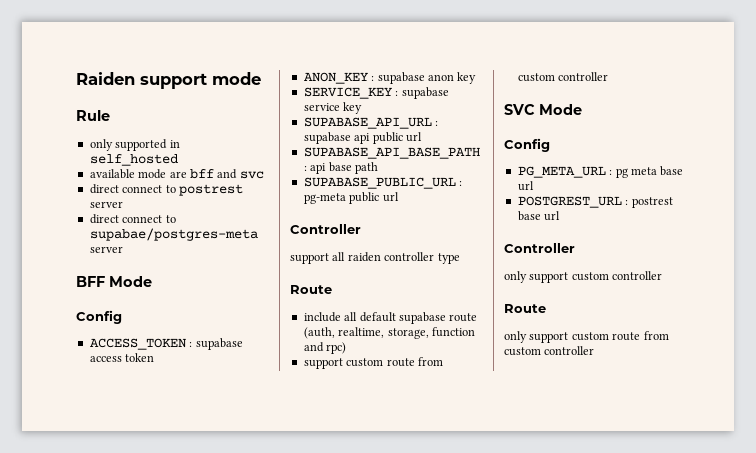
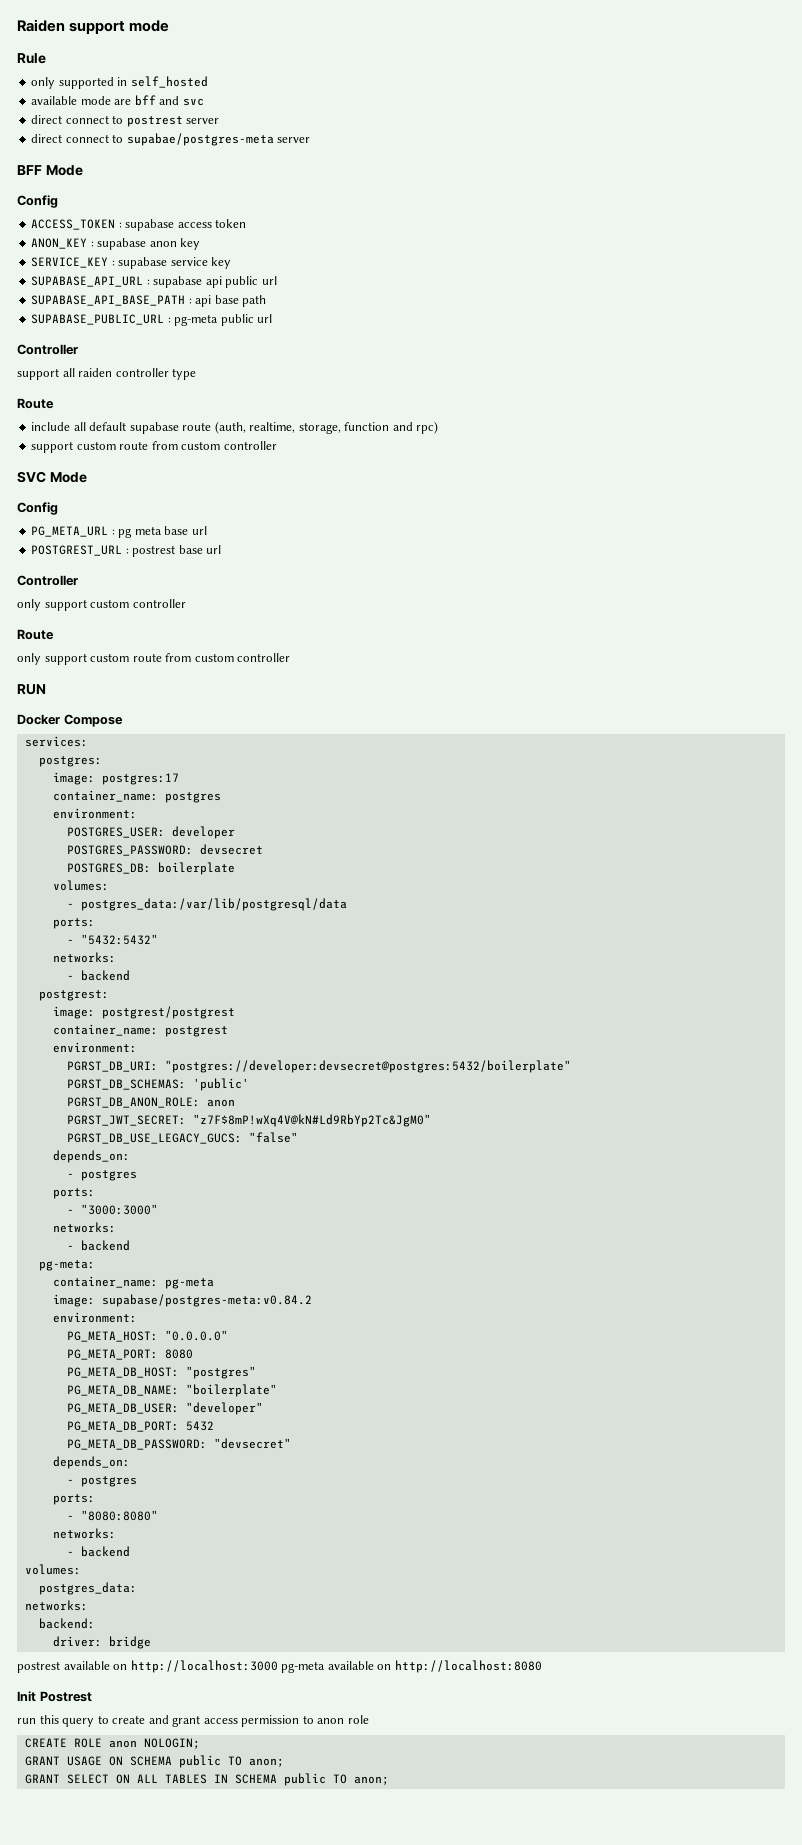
(595, 350) none -> [17,684,46,695] [17,714,123,727] [24,736,88,747] [38,756,102,767] [52,772,179,785] [52,790,221,803] [52,808,137,819] [66,826,235,839] [66,844,263,856] [66,862,235,875] [52,880,109,891] [66,898,347,911] [52,918,95,929] [66,934,158,945] [52,952,116,963] [66,970,130,981] [38,990,109,1001] [52,1006,235,1019] [52,1024,228,1037] [52,1042,137,1053] [66,1060,571,1073] [66,1078,249,1091] [66,1097,235,1108] [66,1114,431,1127] [66,1132,298,1144] [52,1150,130,1163] [66,1170,137,1181] [52,1188,95,1199] [66,1204,158,1215] [52,1222,116,1233] [66,1240,130,1251] [38,1260,95,1271] [52,1276,214,1289] [52,1294,312,1307] [52,1312,137,1323] [66,1330,228,1342] [66,1349,193,1360] [66,1366,256,1379] [66,1384,277,1397] [66,1402,263,1415] [66,1421,214,1432] [66,1438,291,1450] [52,1456,130,1469] [66,1476,137,1487] [52,1494,95,1505] [66,1510,158,1521] [52,1528,116,1539] [66,1546,130,1557] [24,1564,81,1575] [38,1582,137,1595] [24,1600,88,1611] [38,1618,95,1629] [52,1636,151,1649] [17,1660,542,1673] [17,1691,92,1702] [17,1715,369,1727] [24,1738,200,1749] [24,1755,284,1768] [24,1773,389,1786] // RUN // Docker Compose // services: // postgres: // image: postgres:17 // container_name: postgres // environment: // POSTGRES_USER: developer // POSTGRES_PASSWORD: devsecret // POSTGRES_DB: boilerplate // volumes: // - postgres_data:/var/lib/postgresql/data // ports: // - "5432:5432" // networks: // - backend // postgrest: // image: postgrest/postgrest // container_name: postgrest // environment: // PGRST_DB_URI: "postgres://developer:devsecret@postgres:5432/boilerplate" // PGRST_DB_SCHEMAS: 'public' // PGRST_DB_ANON_ROLE: anon // PGRST_JWT_SECRET: "z7F$8mP!wXq4V@kN#Ld9RbYp2Tc&JgM0" // PGRST_DB_USE_LEGACY_GUCS: "false" // depends_on: // - postgres // ports: // - "3000:3000" // networks: // - backend // pg-meta: // container_name: pg-meta // image: supabase/postgres-meta:v0.84.2 // environment: // PG_META_HOST: "0.0.0.0" // PG_META_PORT: 8080 // PG_META_DB_HOST: "postgres" // PG_META_DB_NAME: "boilerplate" // PG_META_DB_USER: "developer" // PG_META_DB_PORT: 5432 // PG_META_DB_PASSWORD: "devsecret" // depends_on: // - postgres // ports: // - "8080:8080" // networks: // - backend // volumes: // postgres_data: // networks: // backend: // driver: bridge // postrest available on http://localhost:3000 pg-meta available on http://localhost:8080 // Init Postrest // run this query to create and grant access permission to anon role // CREATE ROLE anon NOLOGIN; // GRANT USAGE ON SCHEMA public TO anon; // GRANT SELECT ON ALL TABLES IN SCHEMA public TO anon;

